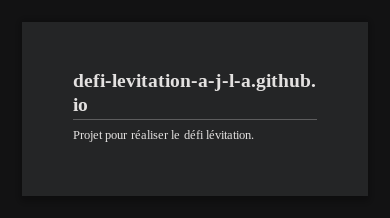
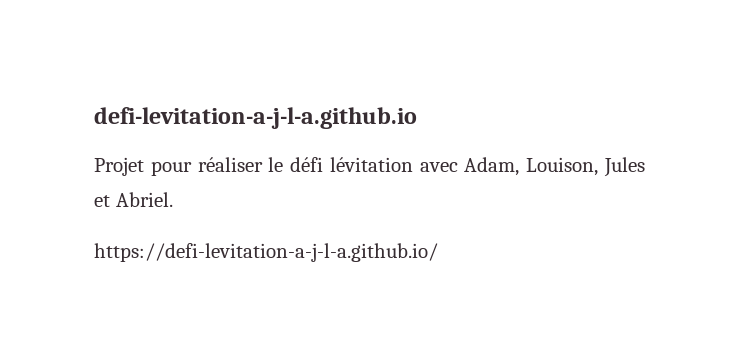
[205,130,254,139] lévitation. -> [329,157,645,177] [94,192,173,207] [94,243,438,262] lévitation avec Adam, Louison, Jules et Abriel. // https://defi-levitation-a-j-l-a.github.io/

